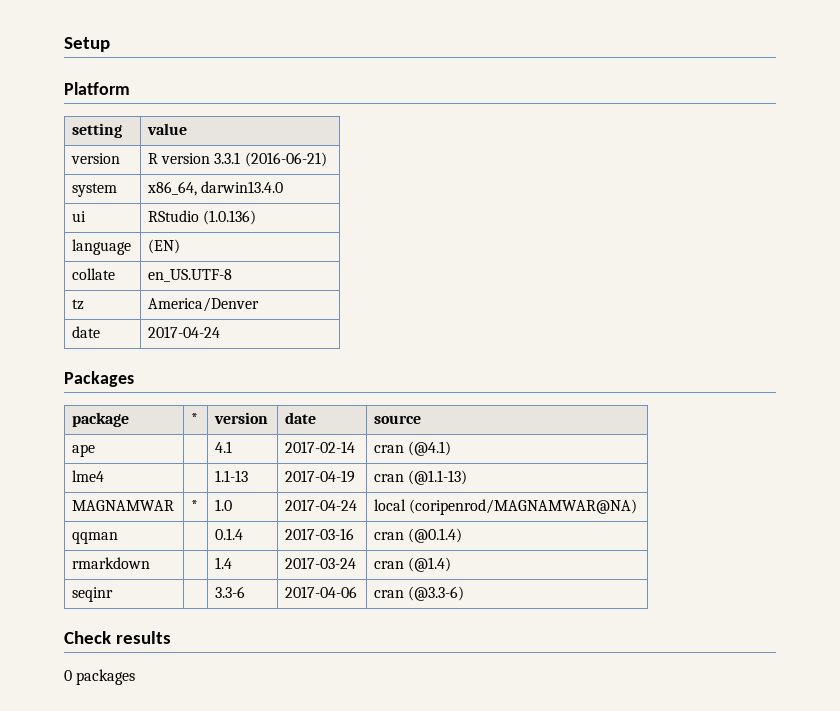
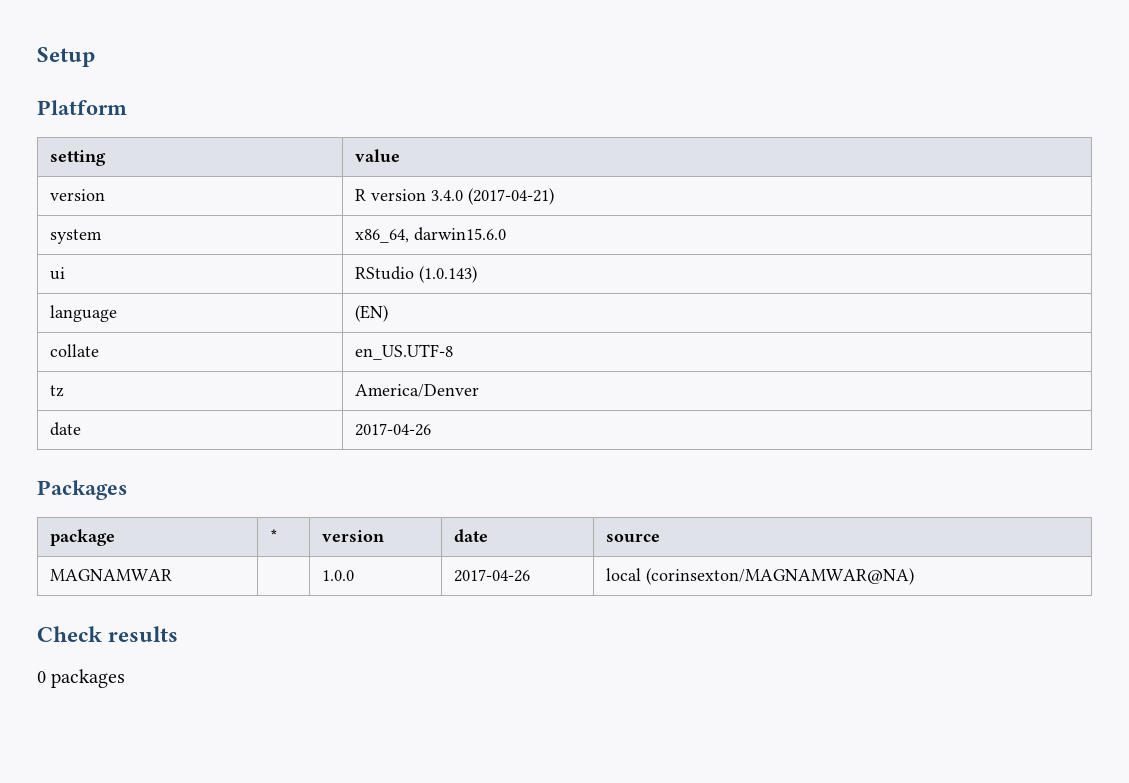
[214,152,327,167] 3.3.1 (2016-06-21) -> [430,188,554,205] 3.4.0 (2017-04-21)
[201,181,284,193] darwin13.4.0 -> [413,227,506,241] darwin15.6.0
[203,210,257,225] (1.0.136) -> [418,266,477,283] (1.0.143)
[148,326,221,338] 2017-04-24 -> [354,423,431,436] 2017-04-26
[72,444,96,457] [215,441,233,453] [285,441,356,453] [374,441,452,456] [72,470,105,482] [215,470,249,482] [285,470,356,483] [374,470,468,485] [72,500,175,511] [191,500,199,511] [215,499,233,511] [285,499,358,511] [374,499,638,515] [72,532,119,544] [215,528,244,540] [285,528,355,540] [374,528,463,543] [72,557,151,569] [215,557,233,569] [285,557,357,569] [374,557,452,572] [72,587,114,602] [215,586,246,598] [285,586,358,598] [374,586,465,601] ape | | 4.1 | 2017-02-14 | cran (@4.1) // lme4 | | 1.1-13 | 2017-04-19 | cran (@1.1-13) // MAGNAMWAR | * | 1.0 | 2017-04-24 | local (coripenrod/MAGNAMWAR@NA) // qqman | | 0.1.4 | 2017-03-16 | cran (@0.1.4) // rmarkdown | | 1.4 | 2017-03-24 | cran (@1.4) // seqinr | | 3.3-6 | 2017-04-06 | cran (@3.3-6) -> [49,569,172,581] [321,570,354,581] [453,569,530,582] [605,568,914,585] MAGNAMWAR | | 1.0.0 | 2017-04-26 | local (corinsexton/MAGNAMWAR@NA)

